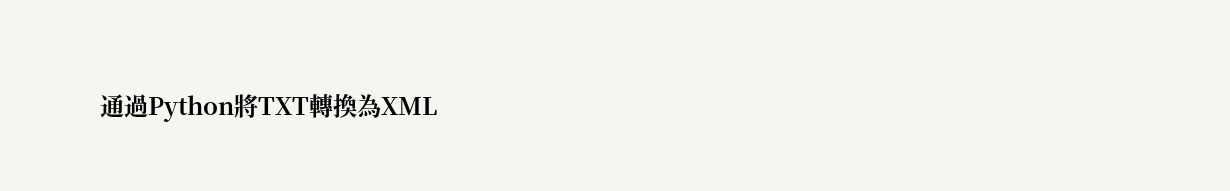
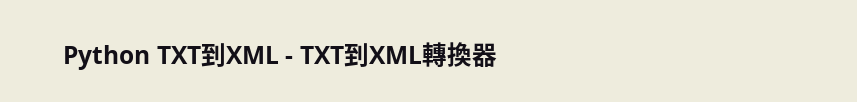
[100,94,437,122] 通過Python將TXT轉換為XML -> [63,42,497,70] Python TXT到XML - TXT到XML轉換器

